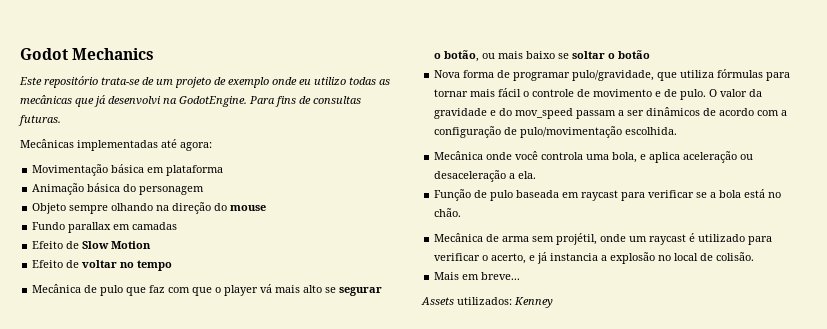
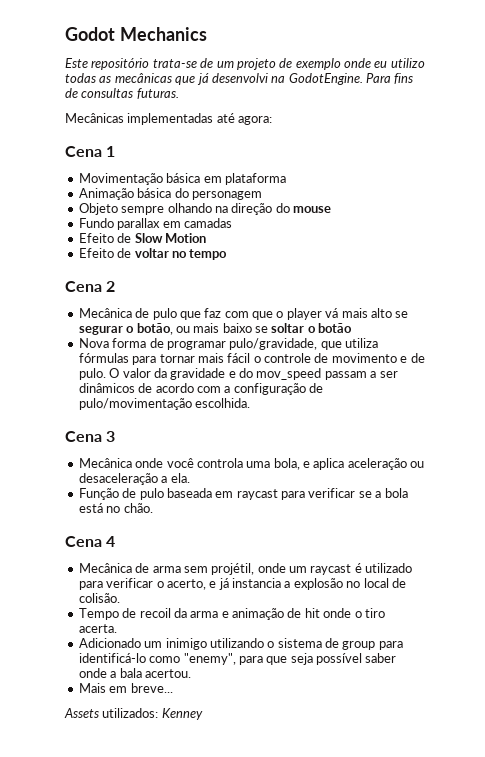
(212, 146) none -> [65,146,116,157] // Cena 1
(173, 265) none -> [65,281,116,292] // Cena 2
(678, 131) none -> [65,431,116,442] // Cena 3
(462, 212) none -> [65,536,116,547] // Cena 4
(755, 256) none -> [78,608,385,620] [78,624,117,633] [78,638,403,650] [78,653,397,665] [78,668,191,678] // Tempo de recoil da arma e animação de hit onde o tiro acerta. // Adicionado um inimigo utilizando o sistema de group para identificá-lo como "enemy", para que seja possível saber onde a bala acertou.

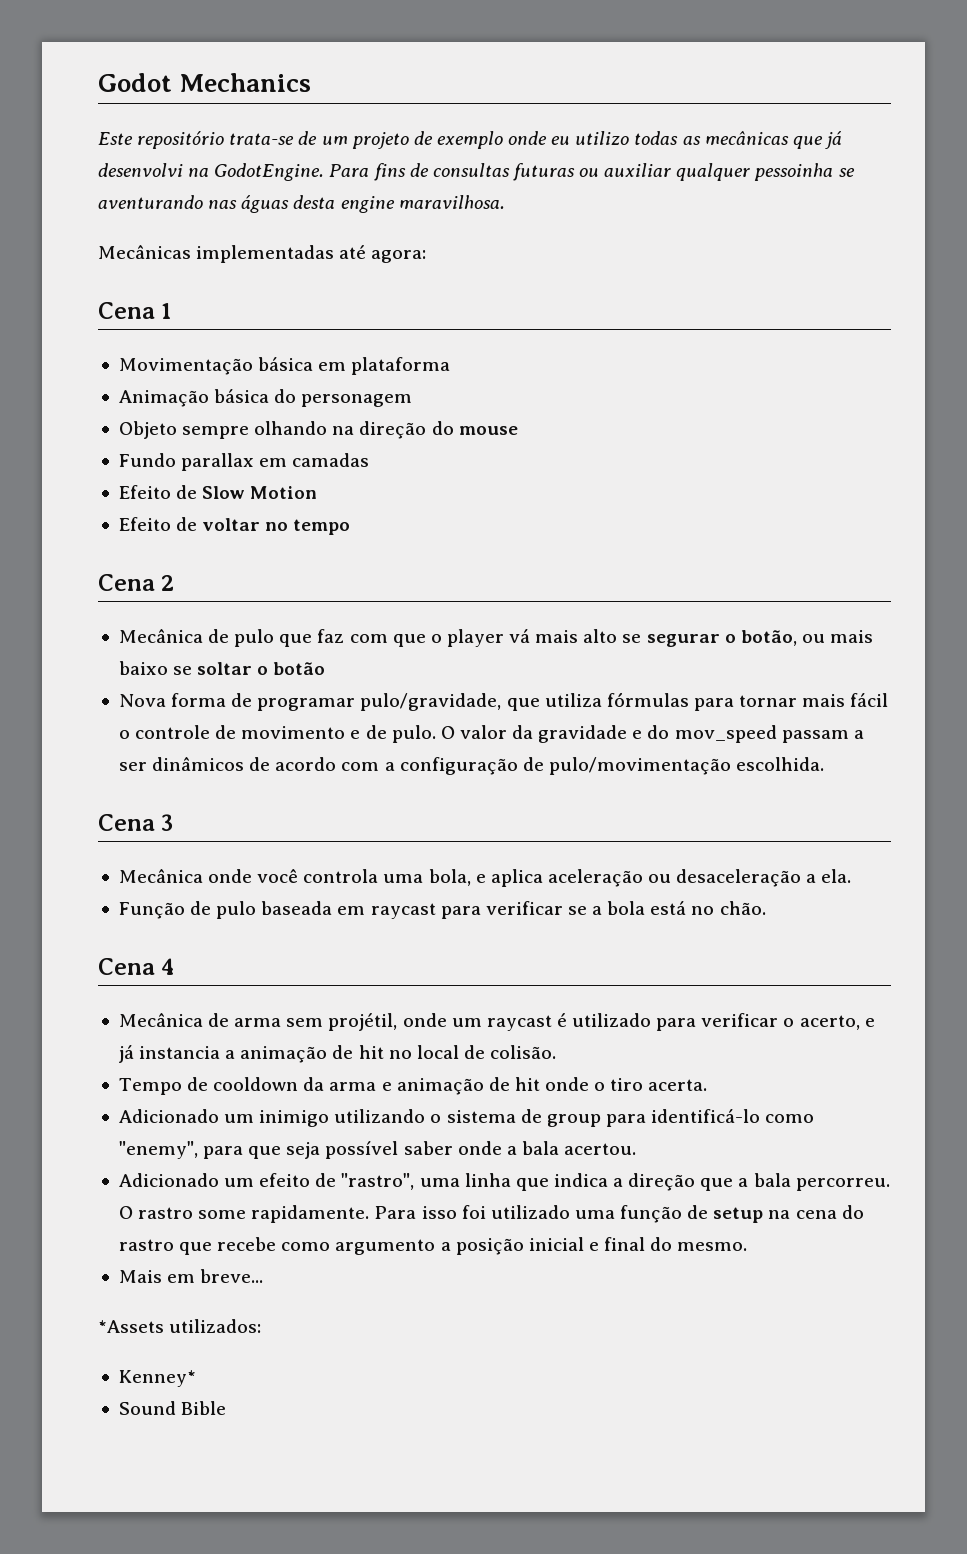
[136,88,179,99] futuras. -> [512,163,855,181] [98,195,505,213] futuras ou auxiliar qualquer pessoinha se aventurando nas águas desta engine maravilhosa.
[293,578,343,590] explosão -> [240,1045,384,1063] animação de hit
[139,608,171,618] recoil -> [213,1077,299,1091] cooldown
(191, 673) none -> [118,1173,890,1191] [118,1205,864,1223] [118,1237,748,1255] // Adicionado um efeito de "rastro", uma linha que indica a direção que a bala percorreu. O rastro some rapidamente. Para isso foi utilizado uma função de setup na cena do rastro que recebe como argumento a posição inicial e final do mesmo.
[64,708,99,718] Assets -> [98,1320,164,1333] *Assets
[161,708,203,720] Kenney -> [118,1370,196,1387] [118,1401,227,1415] // Kenney* // Sound Bible

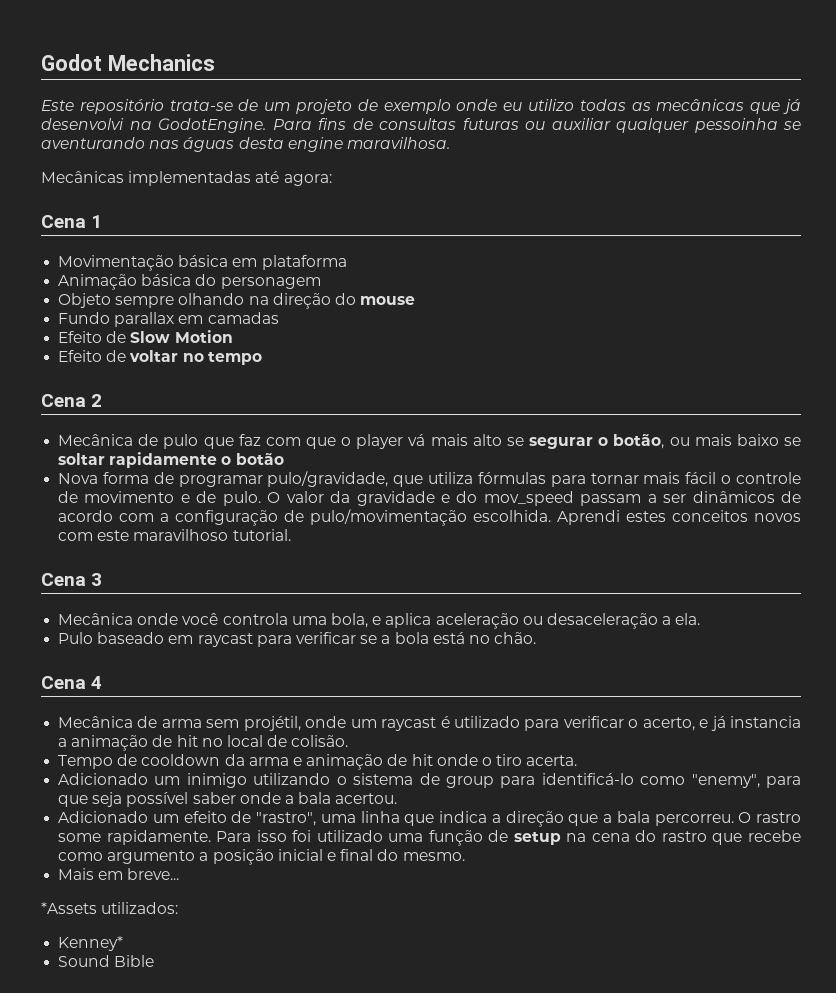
(253, 668) none -> [109,452,218,468] rapidamente
(825, 764) none -> [557,510,801,525] [58,529,291,541] Aprendi estes conceitos novos com este maravilhoso tutorial.
[118,901,333,919] Função de pulo baseada -> [58,632,165,644] Pulo baseado

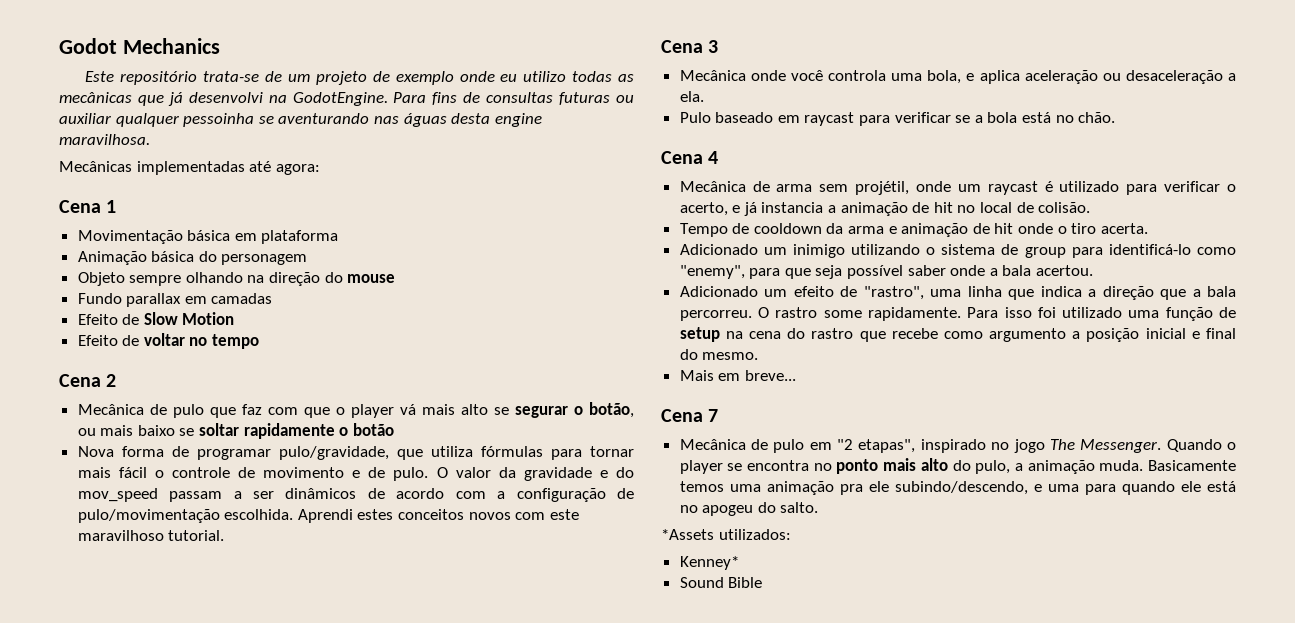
(180, 874) none -> [661,409,719,422] [679,439,1236,453] [679,458,1236,474] [679,481,1236,495] [679,502,819,516] // Cena 7 // Mecânica de pulo em "2 etapas", inspirado no jogo The Messenger. Quando o player se encontra no ponto mais alto do pulo, a animação muda. Basicamente temos uma animação pra ele subindo/descendo, e uma para quando ele está no apogeu do salto.

